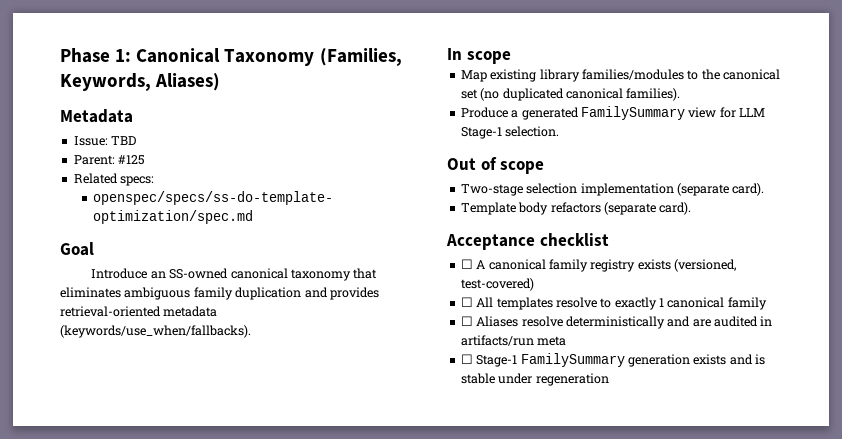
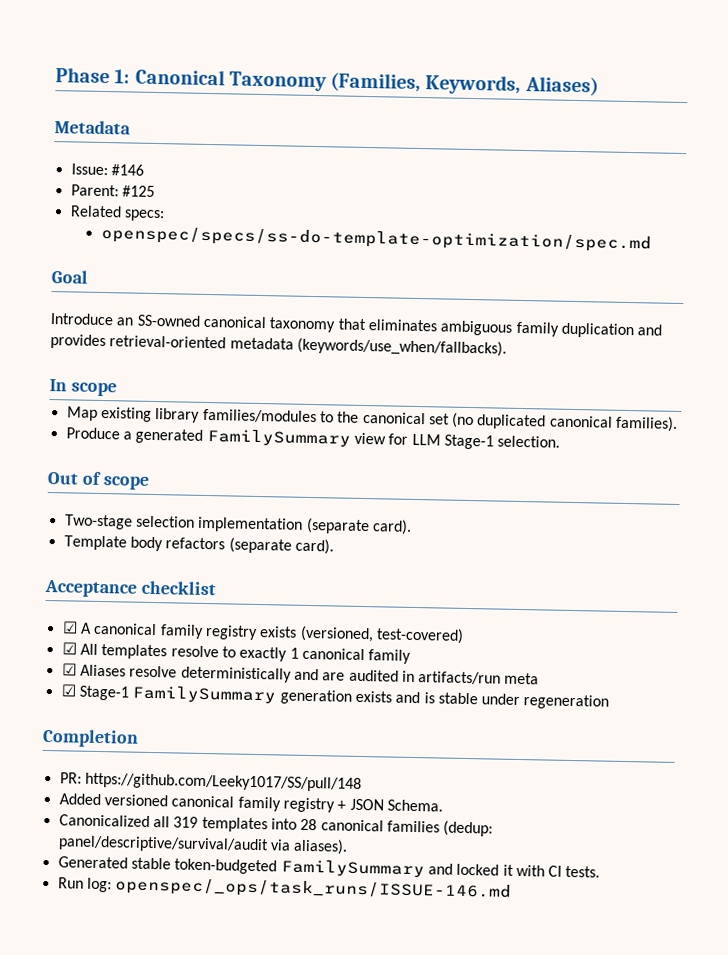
[111,136,137,145] TBD -> [110,164,144,176] #146
[460,259,473,269] ☐ -> [61,621,78,634] ☑
[460,297,473,307] ☐ -> [61,642,77,655] ☑
[460,316,473,326] ☐ -> [61,663,77,676] ☑
[460,354,473,364] ☐ -> [60,684,77,697] ☑
(609, 379) none -> [42,728,139,748] [59,772,362,793] [58,793,443,813] [58,814,494,837] [57,835,349,855] [57,856,601,878] [57,877,513,901] // Completion // PR: https://github.com/Leeky1017/SS/pull/148 // Added versioned canonical family registry + JSON Schema. // Canonicalized all 319 templates into 28 canonical families (dedup: panel/descriptive/survival/audit via aliases). // Generated stable token-budgeted FamilySummary and locked it with CI tests. // Run log: openspec/_ops/task_runs/ISSUE-146.md

